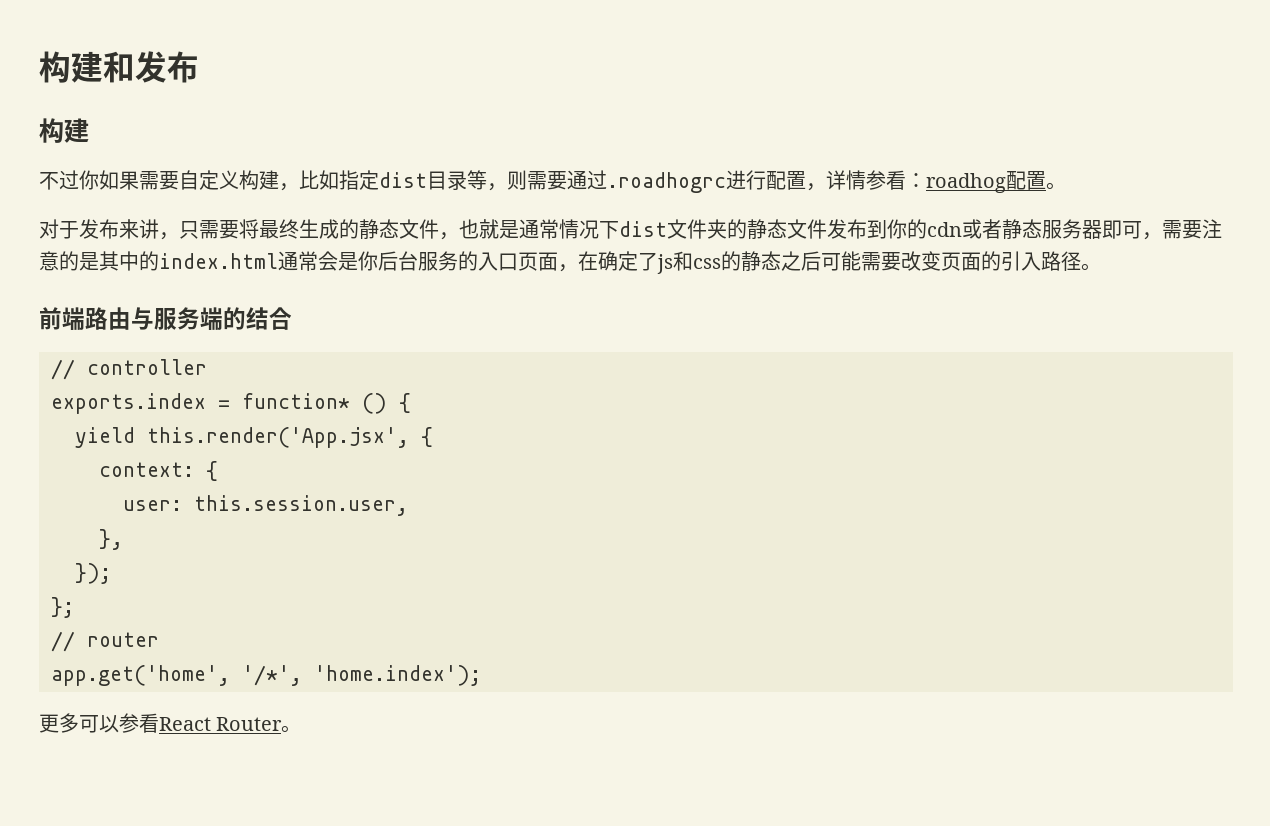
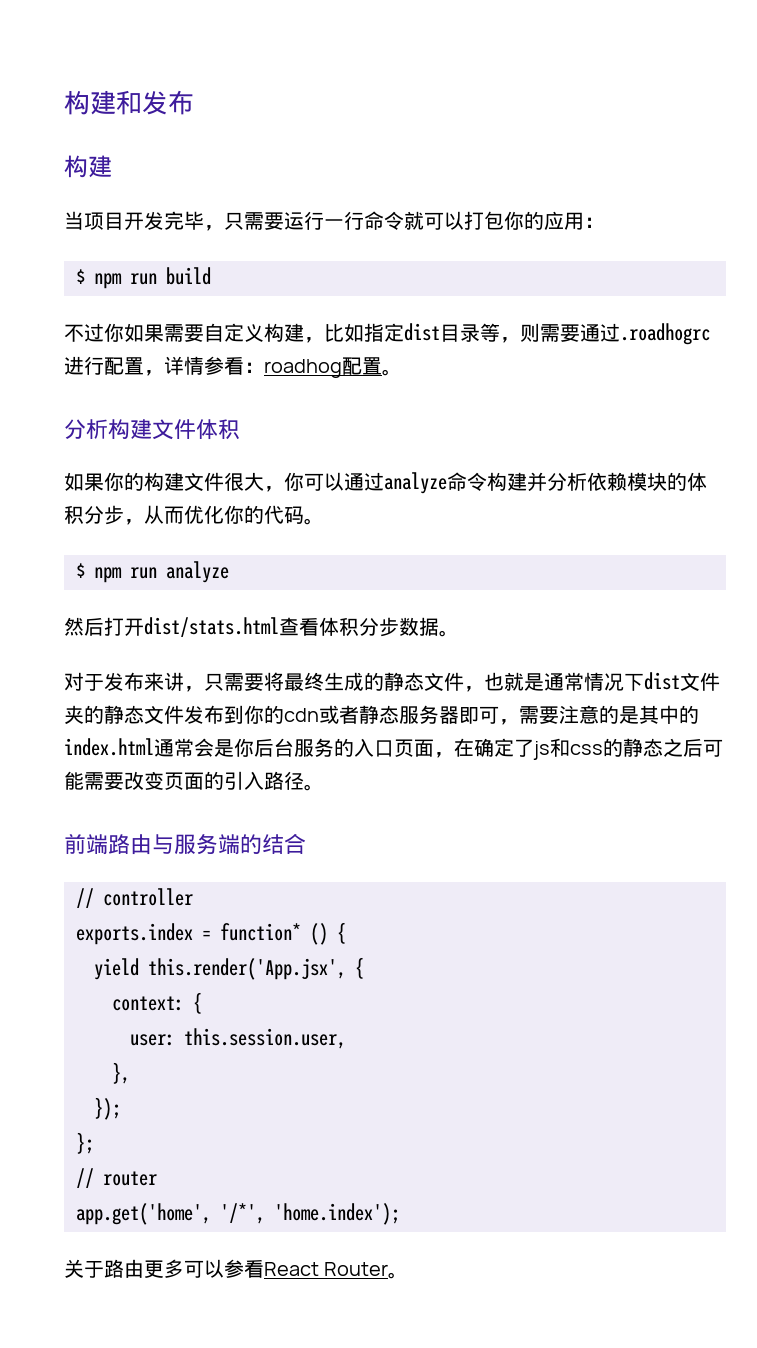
(89, 130) none -> [64,211,604,231] [76,267,211,289] // 当项目开发完毕，只需要运行一行命令就可以打包你的应用： // $ npm run build
(1066, 186) none -> [64,419,240,440] [64,472,707,494] [64,505,324,525] [76,561,229,583] [64,617,459,637] // 分析构建文件体积 // 如果你的构建文件很大，你可以通过analyze命令构建并分析依赖模块的体积分步，从而优化你的代码。 // $ npm run analyze // 然后打开dist/stats.html查看体积分步数据。
(481, 675) none -> [64,1259,144,1278] 关于路由

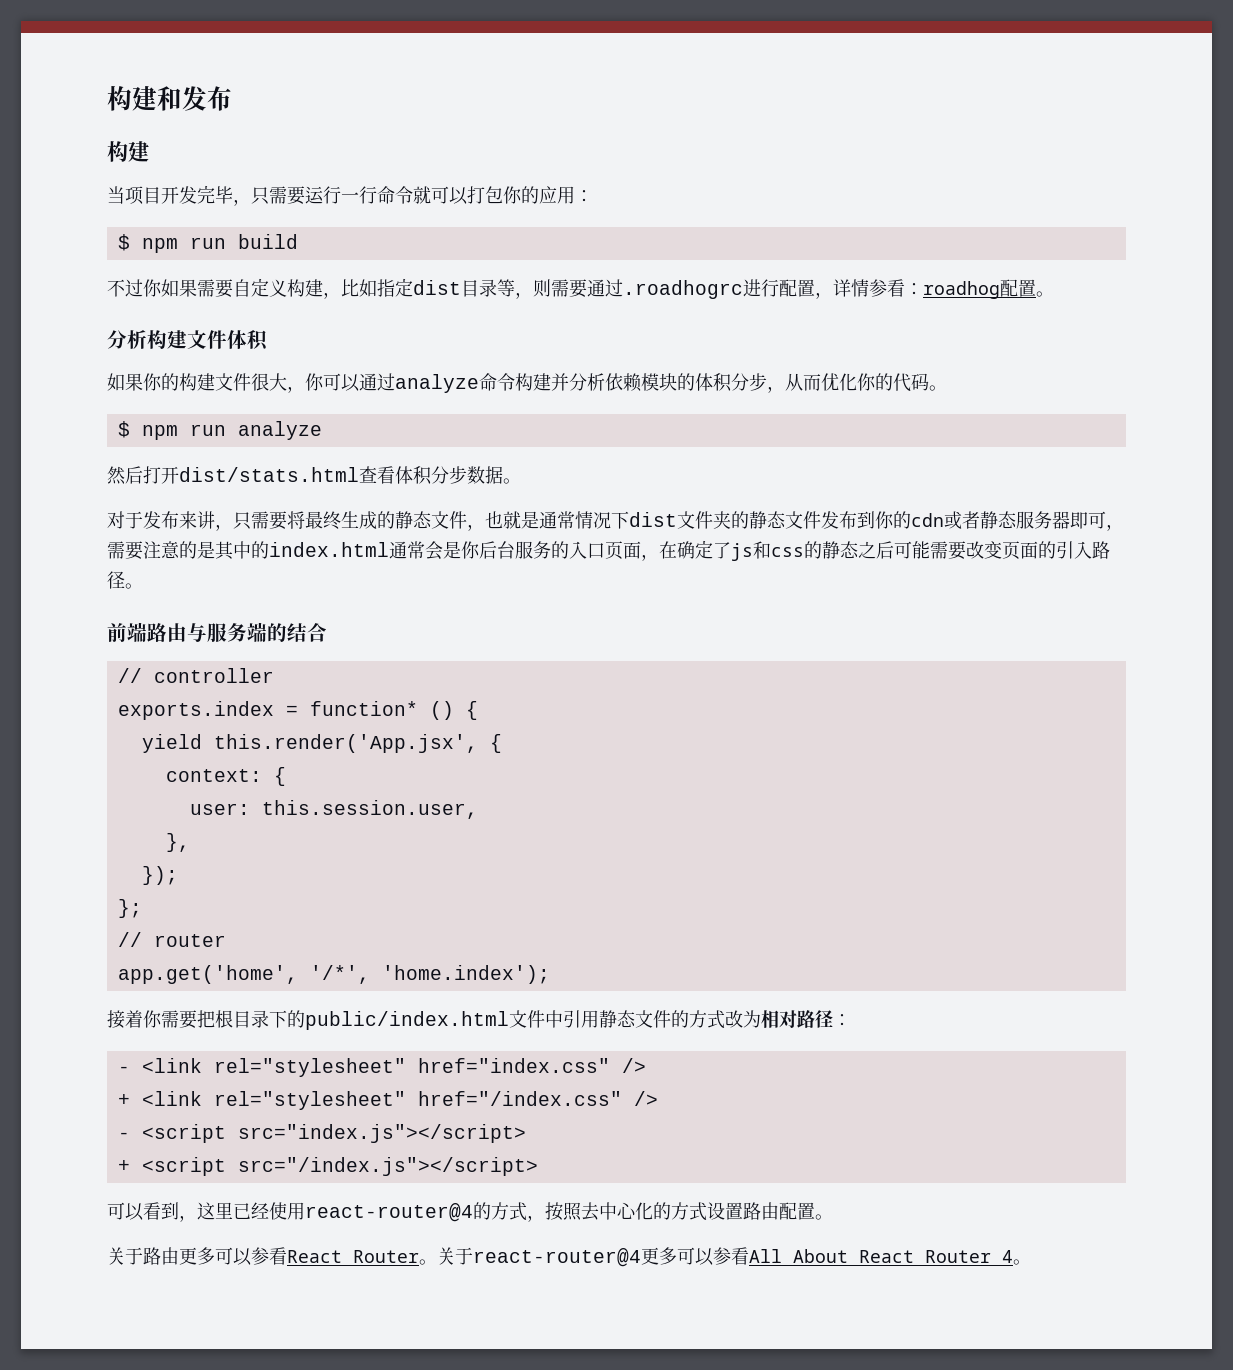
(400, 1214) none -> [107,1010,851,1030] [117,1058,646,1077] [117,1091,658,1110] [117,1124,526,1143] [117,1157,538,1176] [107,1202,833,1222] // 接着你需要把根目录下的public/index.html文件中引用静态文件的方式改为相对路径： // - <link rel="stylesheet" href="index.css" /> // + <link rel="stylesheet" href="/index.css" /> // - <script src="index.js"></script> // + <script src="/index.js"></script> // 可以看到，这里已经使用react-router@4的方式，按照去中心化的方式设置路由配置。
(409, 1275) none -> [437,1247,1031,1267] 关于react-router@4更多可以参看All About React Router 4。

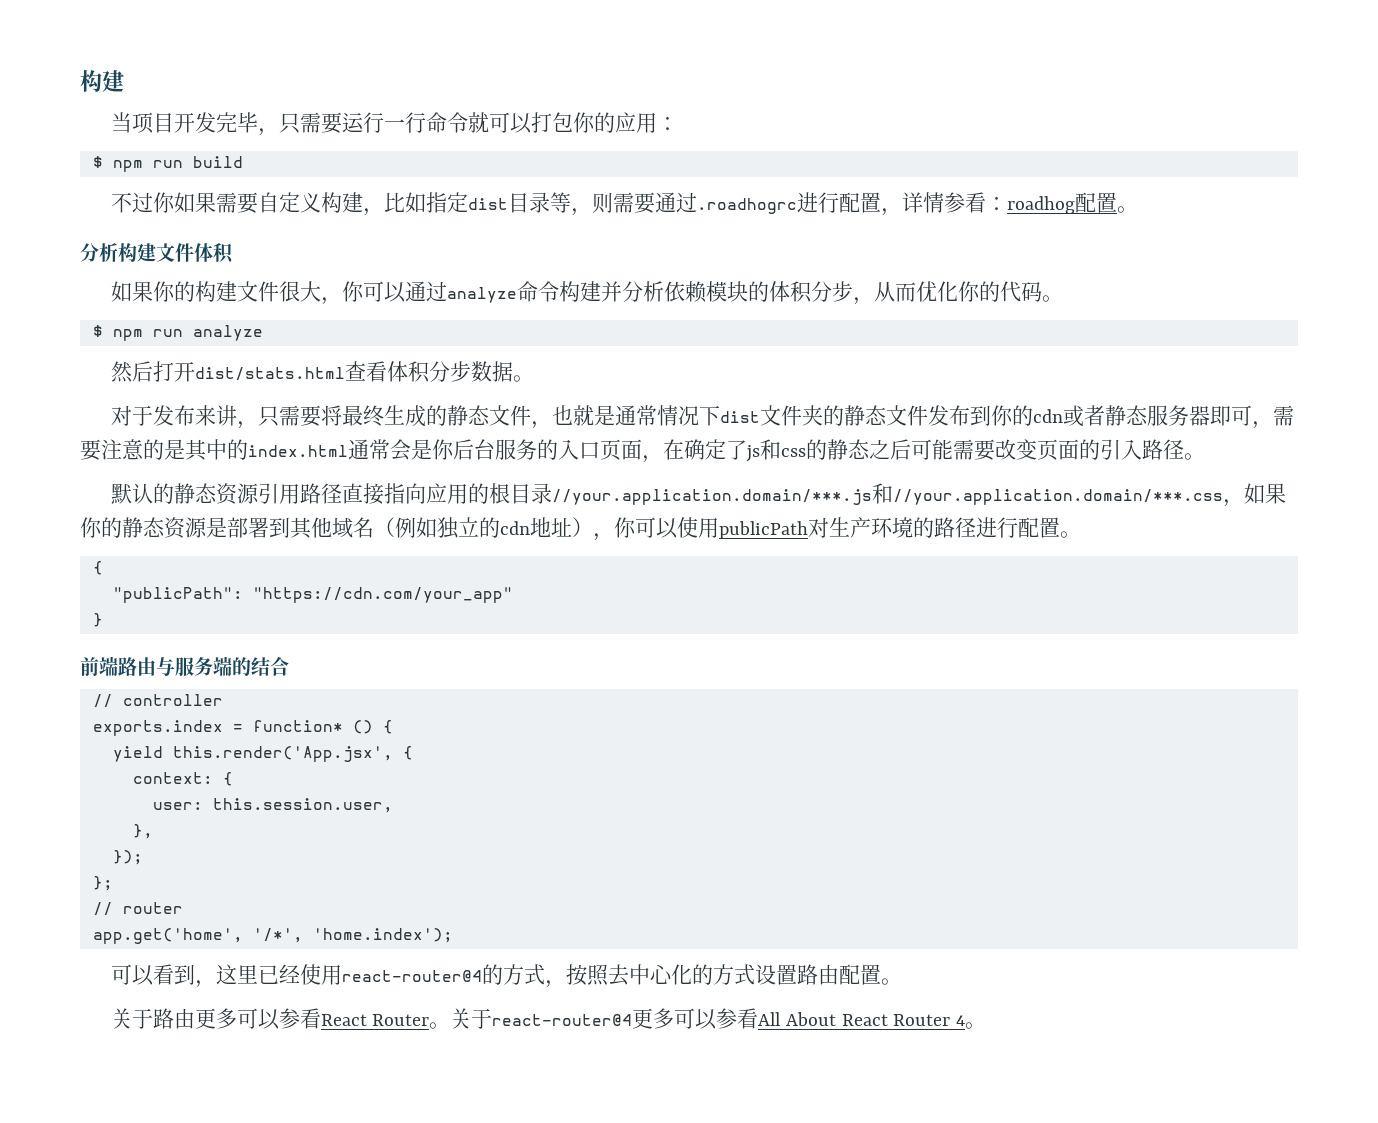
[107,85,232,111] [107,141,149,162] 构建和发布 // 构建 -> [80,70,124,92] 构建
(143, 586) none -> [110,483,1286,507] [80,517,1081,541] [92,561,103,575] [112,587,513,603] [92,613,103,627] // 默认的静态资源引用路径直接指向应用的根目录//your.application.domain/***.js和//your.application.domain/***.css，如果你的静态资源是部署到其他域名（例如独立的cdn地址），你可以使用publicPath对生产环境的路径进行配置。 // { // "publicPath": "https://cdn.com/your_app" // }
[107,1010,851,1030] [117,1058,646,1077] [117,1091,658,1110] [117,1124,526,1143] [117,1157,538,1176] // 接着你需要把根目录下的public/index.html文件中引用静态文件的方式改为相对路径： // - <link rel="stylesheet" href="index.css" /> // + <link rel="stylesheet" href="/index.css" /> // - <script src="index.js"></script> // + <script src="/index.js"></script> -> (453, 935) none

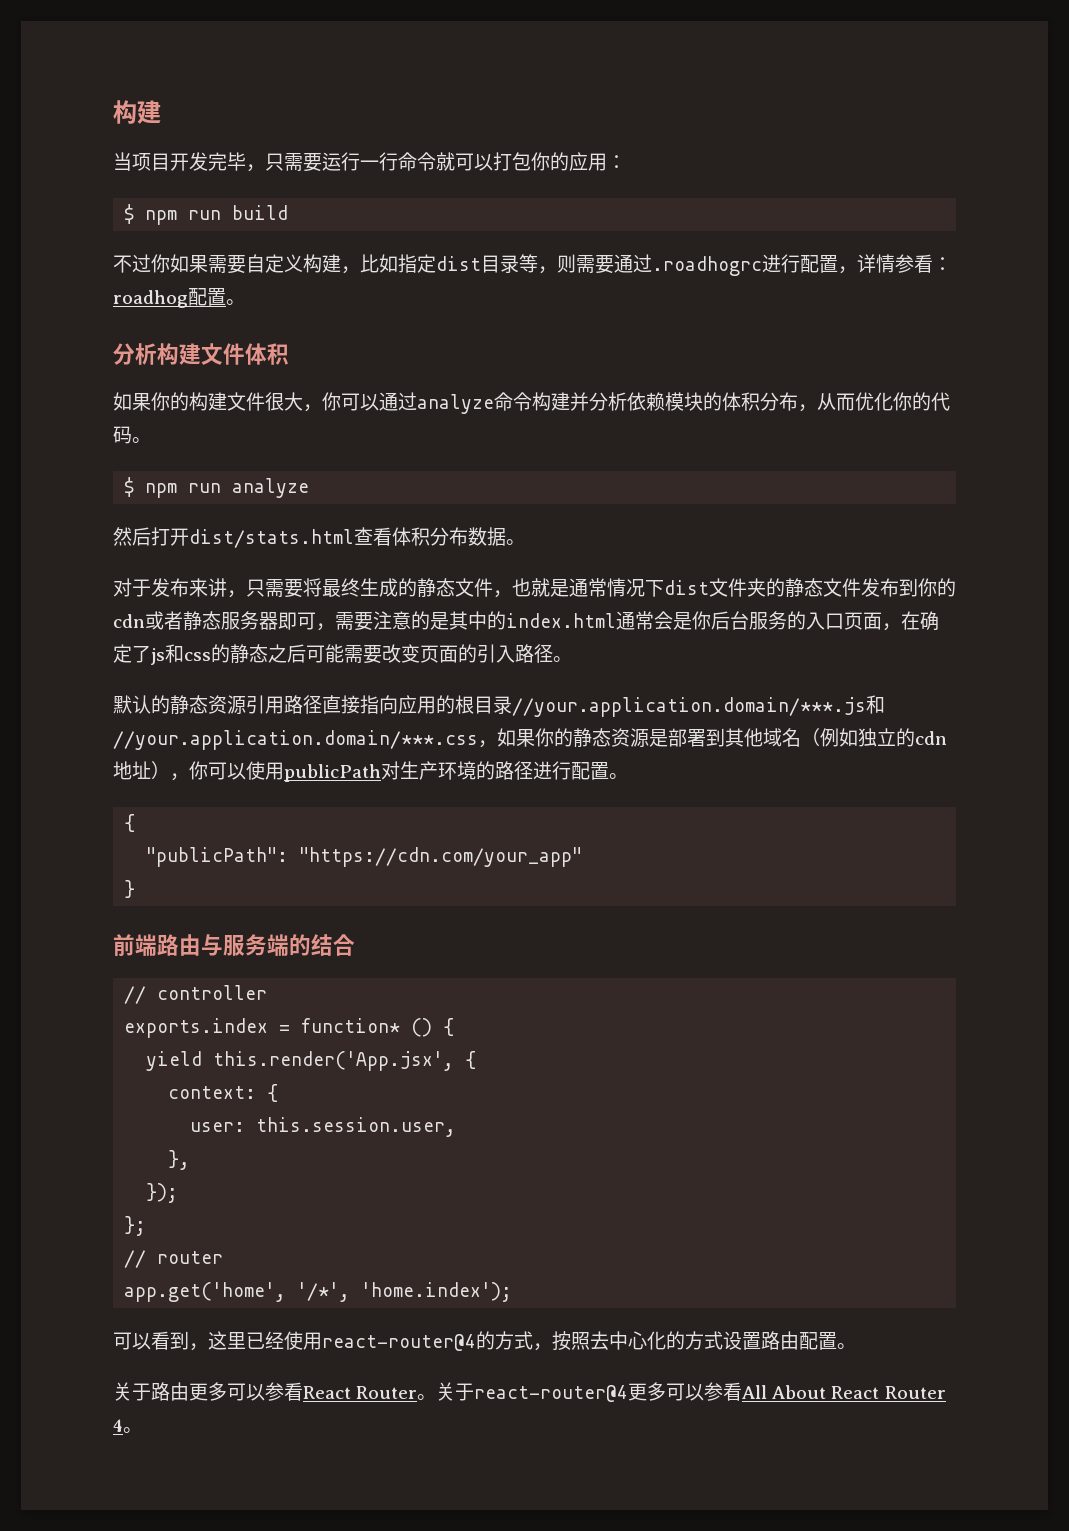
[831,281,853,302] 步 -> [779,392,798,411] 布
[449,361,471,382] 步 -> [449,527,468,546] 布

